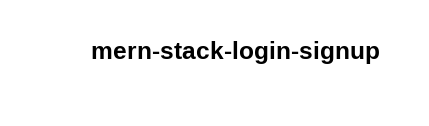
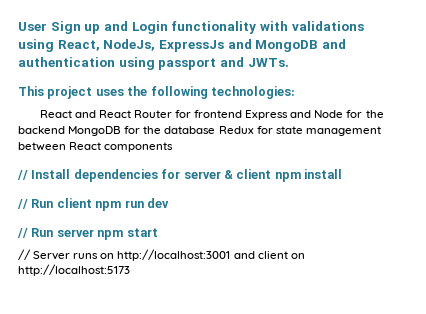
[91,41,380,64] mern-stack-login-signup -> [18,21,364,34] [18,39,346,52] [18,57,289,70] [18,86,295,99] [39,110,384,120] [18,126,381,136] [18,142,174,152] [17,169,342,182] [17,198,169,211] [17,228,158,240] [18,249,305,261] [18,264,130,276] User Sign up and Login functionality with validations using React, NodeJs, ExpressJs and MongoDB and authentication using passport and JWTs. // This project uses the following technologies: // React and React Router for frontend Express and Node for the backend MongoDB for the database Redux for state management between React components // // Install dependencies for server & client npm install // // Run client npm run dev // // Run server npm start // // Server runs on http://localhost:3001 and client on http://localhost:5173

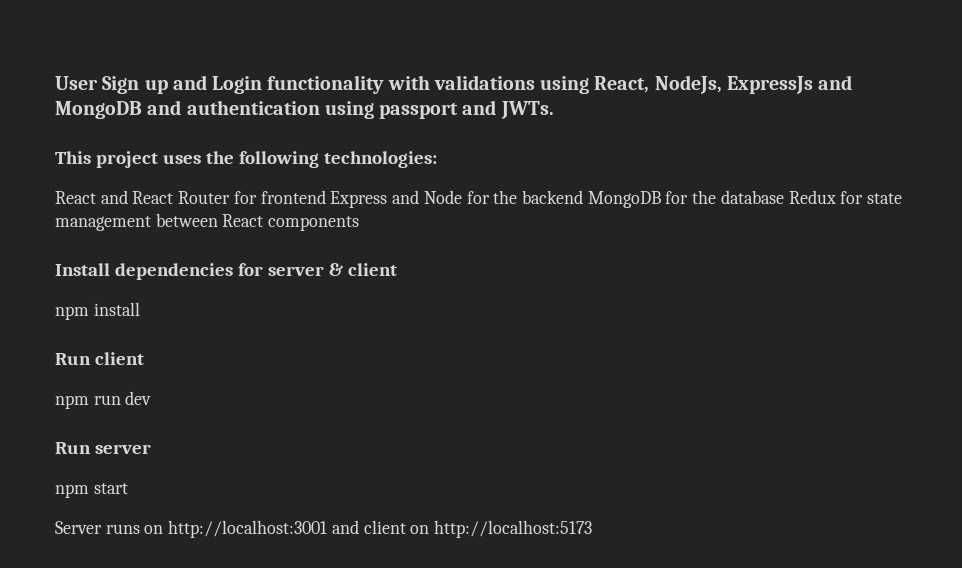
[17,170,28,180] // -> (360, 223) none
(272, 174) none -> (397, 269) //
[17,199,28,209] // -> (140, 309) none
(92, 203) none -> (144, 358) //
[17,228,28,238] // -> (152, 398) none
(94, 233) none -> (151, 449) //
[18,249,31,260] // -> (128, 488) none

